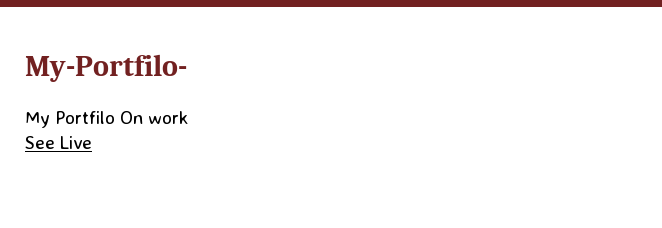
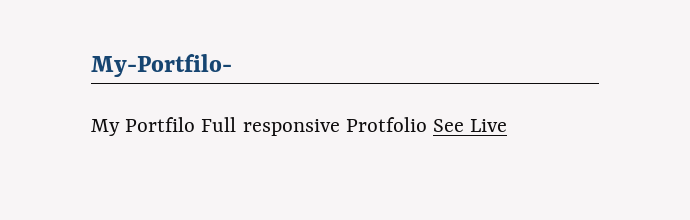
[120,111,190,124] On work // -> [201,117,427,136] Full responsive Protfolio

